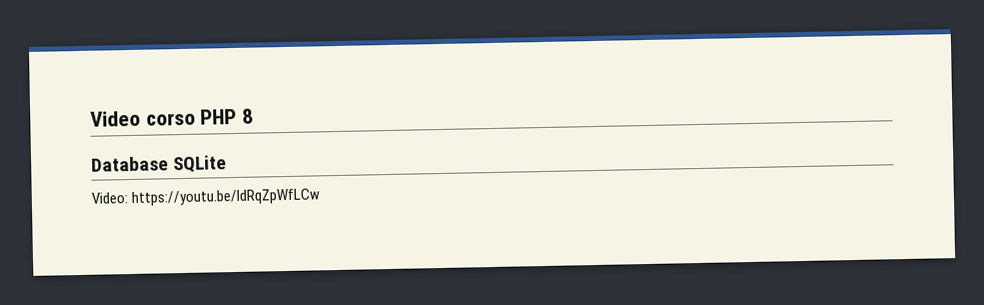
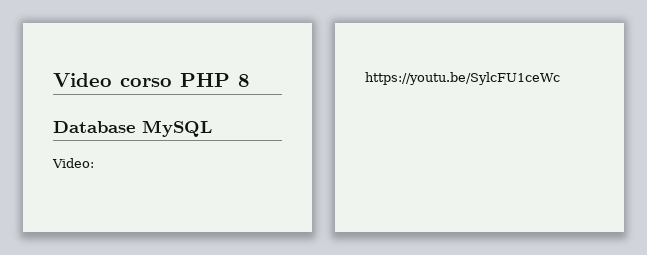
[173,155,228,174] SQLite -> [142,120,212,137] MySQL
[131,188,321,206] https://youtu.be/IdRqZpWfLCw -> [365,72,560,85] https://youtu.be/SylcFU1ceWc

